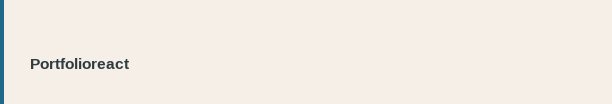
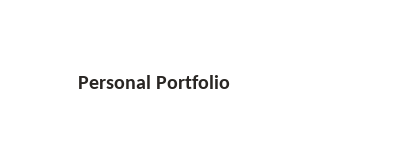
[30,58,129,69] Portfolioreact -> [78,75,231,89] Personal Portfolio

